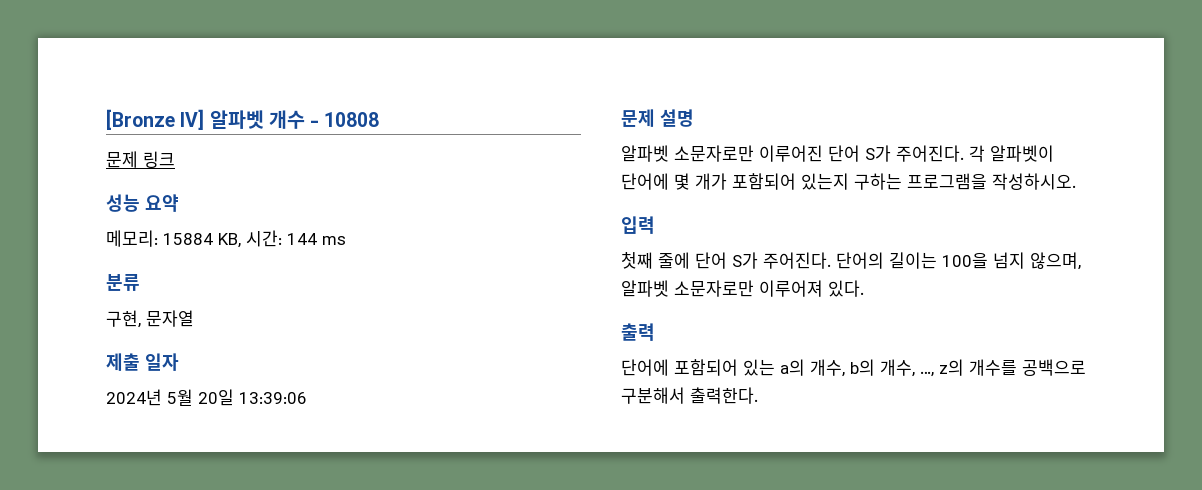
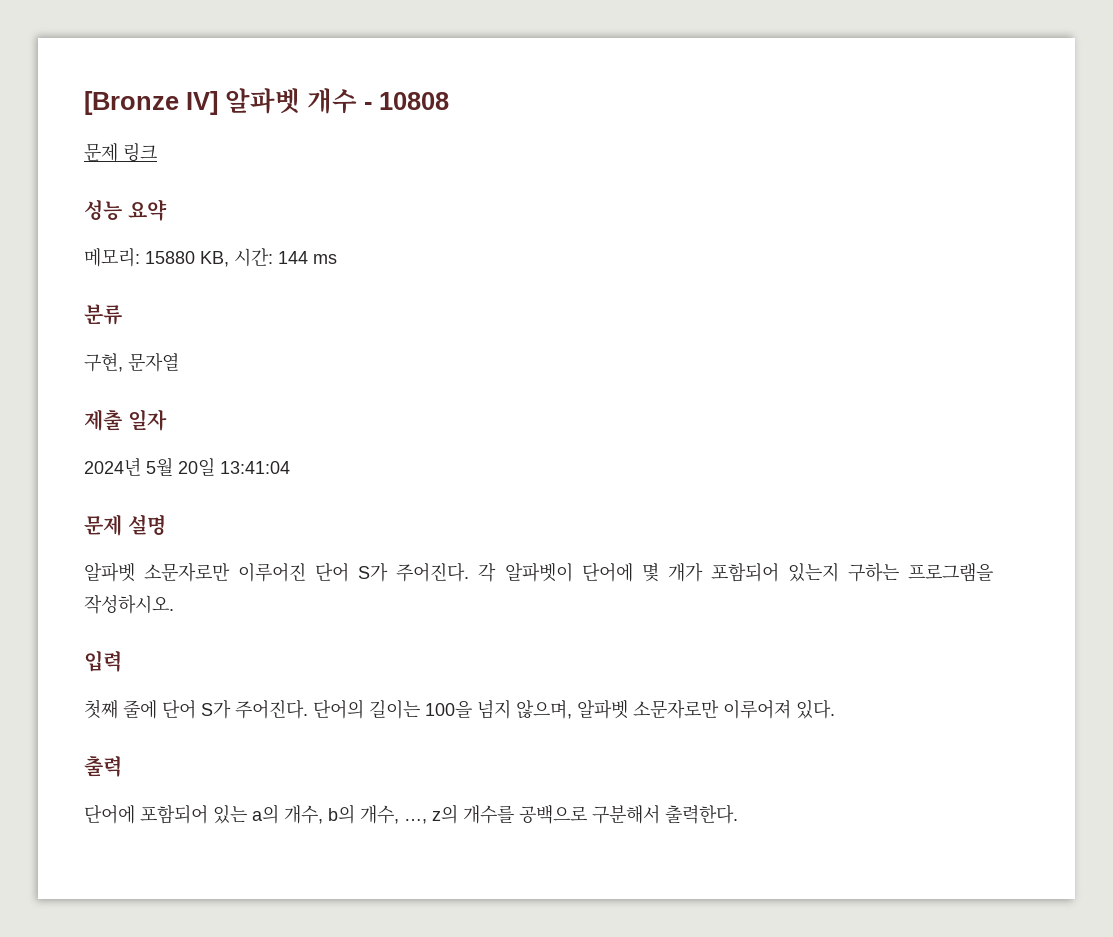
[163,233,213,245] 15884 -> [145,251,195,264] 15880
[239,392,307,404] 13:39:06 -> [220,461,290,474] 13:41:04

